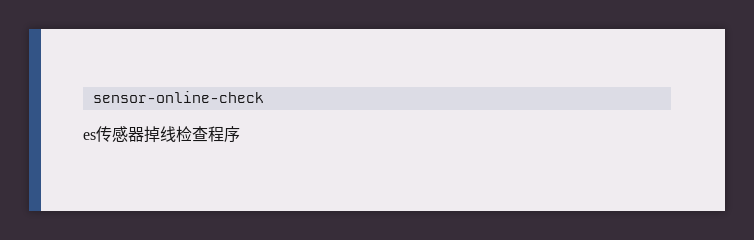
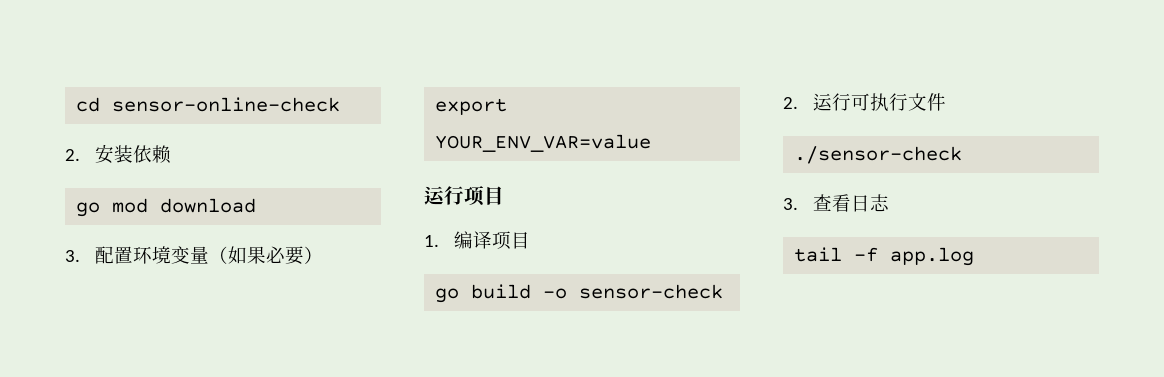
(92, 97) none -> [76,97,101,112] cd
[83,126,240,143] es传感器掉线检查程序 -> [65,144,171,164] [76,198,257,217] [65,246,323,265] [435,98,508,115] [435,134,652,152] [424,186,504,206] [424,231,530,250] [435,284,724,303] [783,93,946,112] [794,146,963,164] [783,194,889,212] [794,247,975,266] 2.安装依赖 // go mod download // 3.配置环境变量（如果必要） // export YOUR_ENV_VAR=value // 运行项目 // 1.编译项目 // go build -o sensor-check // 2.运行可执行文件 // ./sensor-check // 3.查看日志 // tail -f app.log

